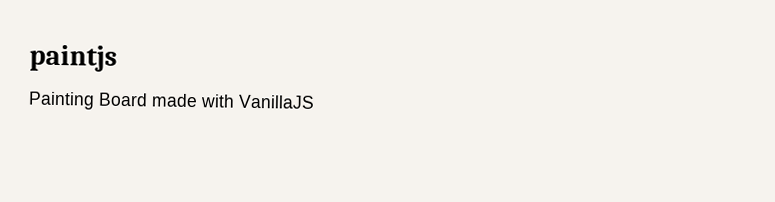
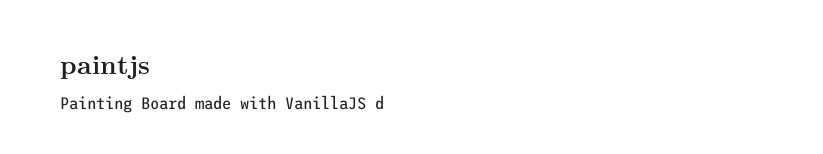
(315, 101) none -> [375,95,384,110] d

